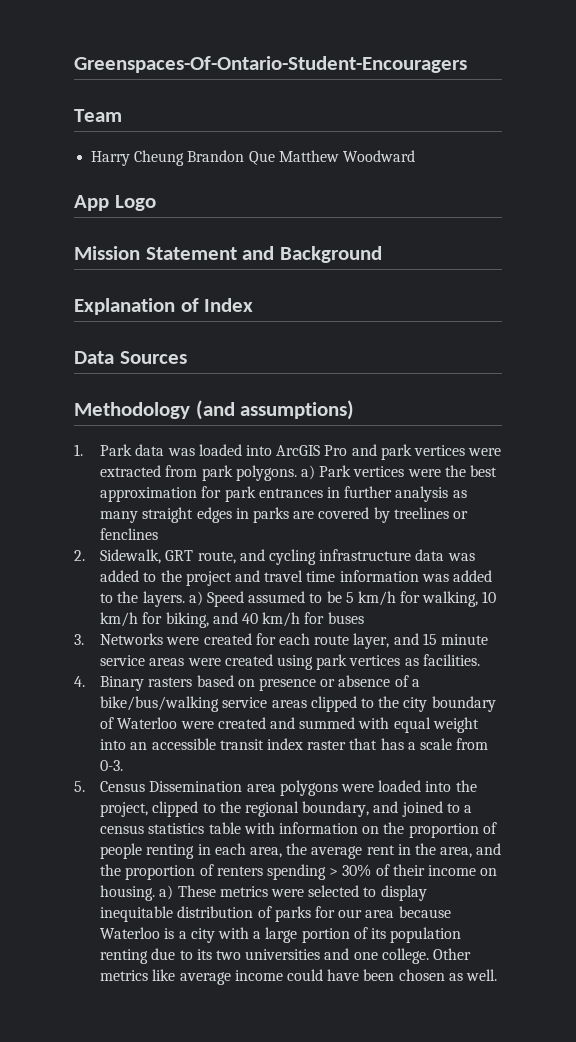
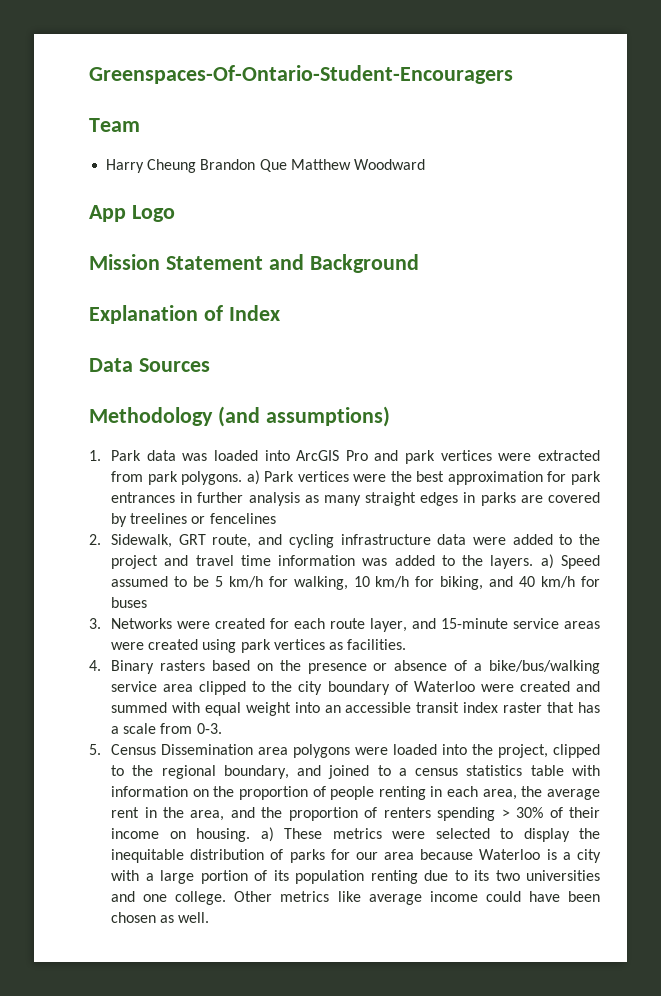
[100,528,159,540] fenclines -> [209,513,276,524] fencelines
[447,553,475,561] was -> [472,537,506,545] were
[422,633,488,645] 15 minute -> [441,618,509,629] 15-minute
(255, 683) none -> [279,660,301,671] the
[271,700,307,708] areas -> [163,684,194,692] area
(427, 893) none -> [579,828,600,839] the

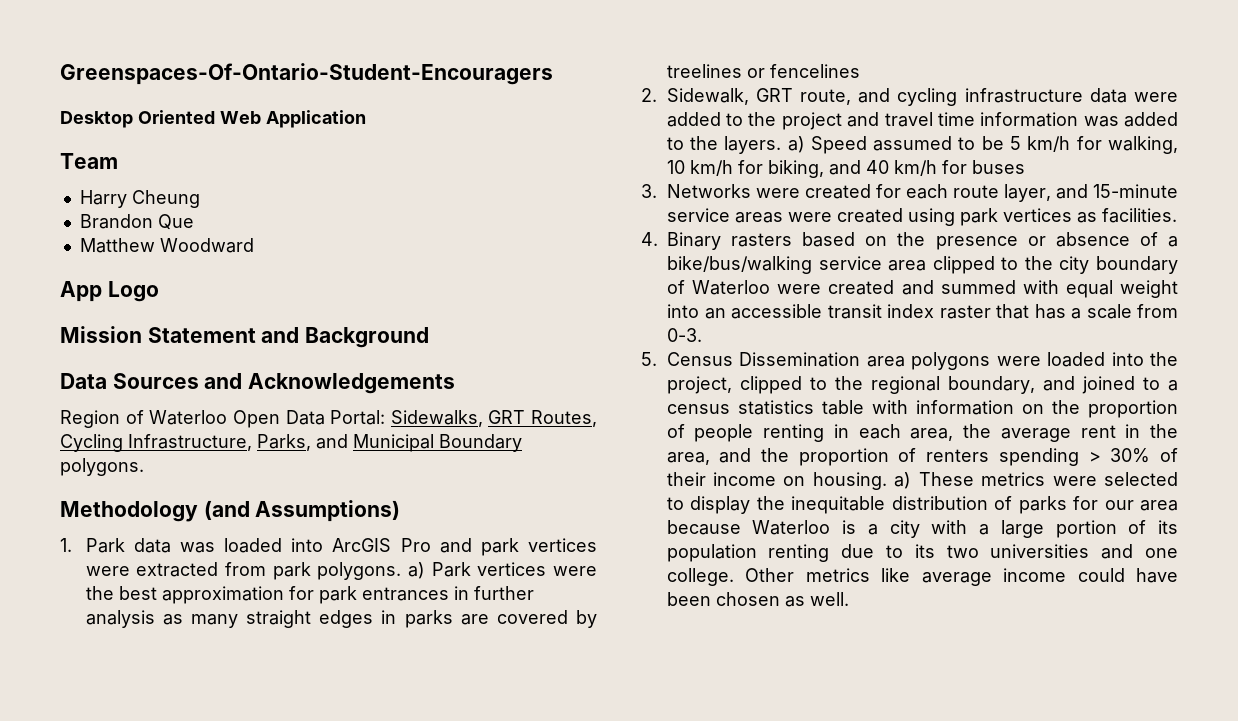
(513, 74) none -> [60,110,366,128] // Desktop Oriented Web Application
(197, 166) none -> (200, 199) //
(287, 165) none -> (194, 222) //
[89,305,280,324] // Explanation of Index -> (430, 337) none
(210, 365) none -> [204,373,456,394] [60,410,597,428] [60,434,522,452] [60,458,144,476] and Acknowledgements // Region of Waterloo Open Data Portal: Sidewalks, GRT Routes, Cycling Infrastructure, Parks, and Municipal Boundary polygons.
[265,406,390,427] assumptions) -> [255,500,401,522] Assumptions)

